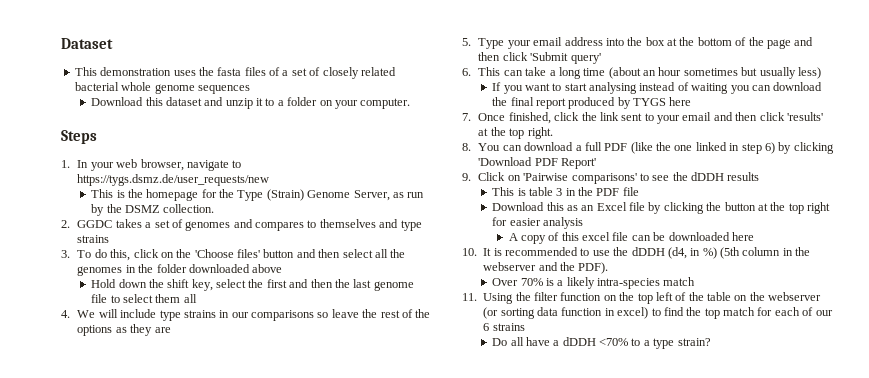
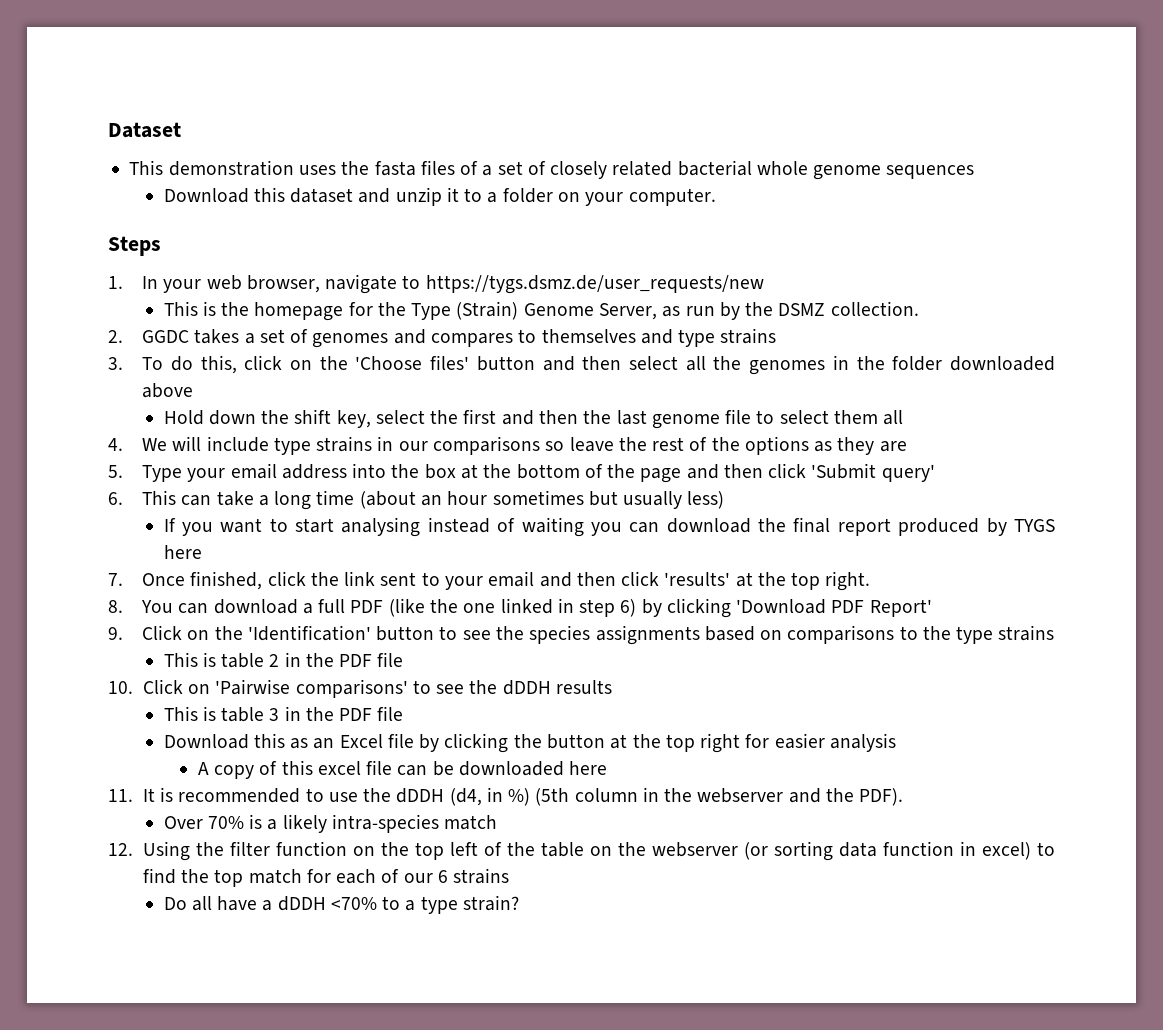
(521, 178) none -> [214,625,1055,645] [163,652,404,668] [108,679,211,694] the 'Identification' button to see the species assignments based on comparisons to the type strains // This is table 2 in the PDF file // 10. Click on
[462,248,477,256] 10. -> [108,789,133,802] 11.
[462,293,477,301] 11. -> [108,843,133,856] 12.

